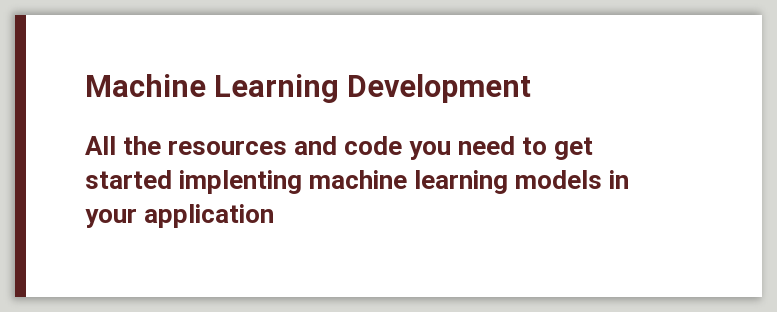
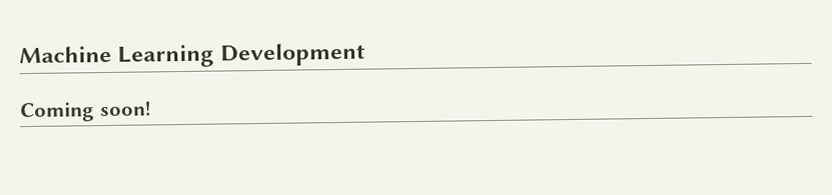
[85,136,594,160] [85,170,630,194] [85,204,275,228] All the resources and code you need to get started implenting machine learning models in your application -> [20,101,152,123] Coming soon!

